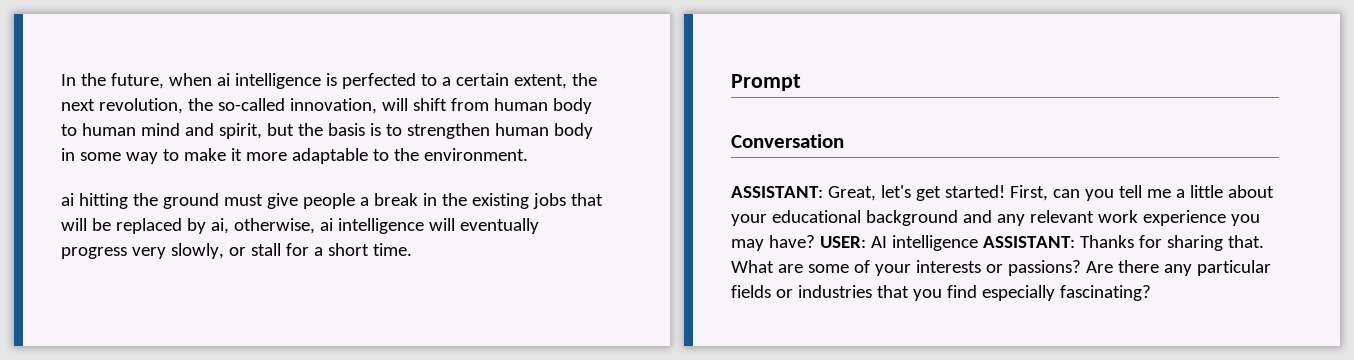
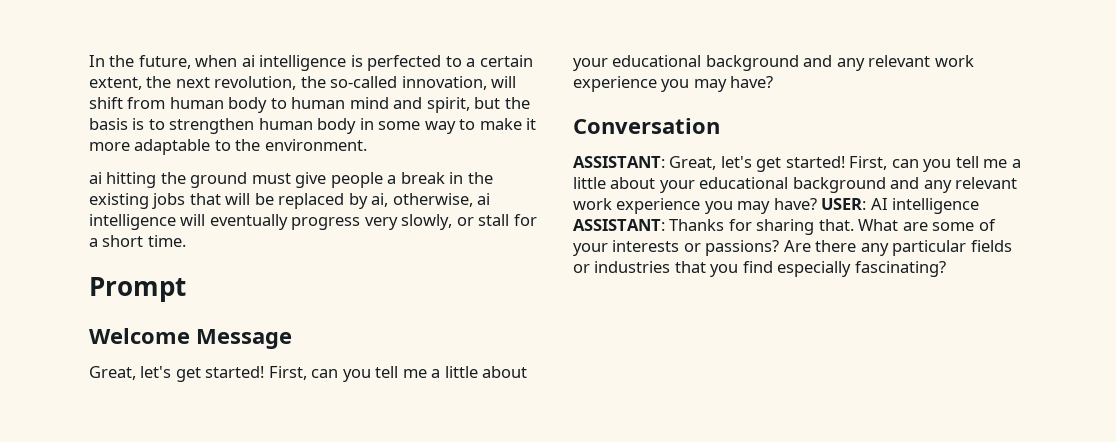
(801, 82) none -> [89,328,292,349] [89,366,528,382] [573,55,974,71] [573,76,774,92] // Welcome Message // Great, let's get started! First, can you tell me a little about your educational background and any relevant work experience you may have?

